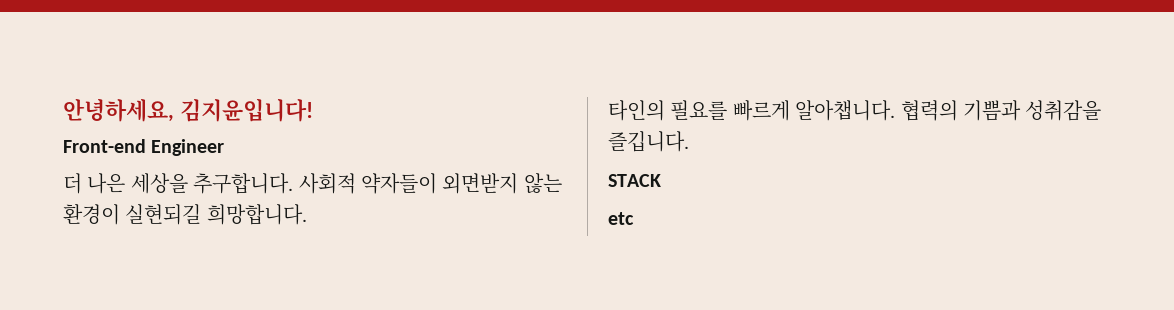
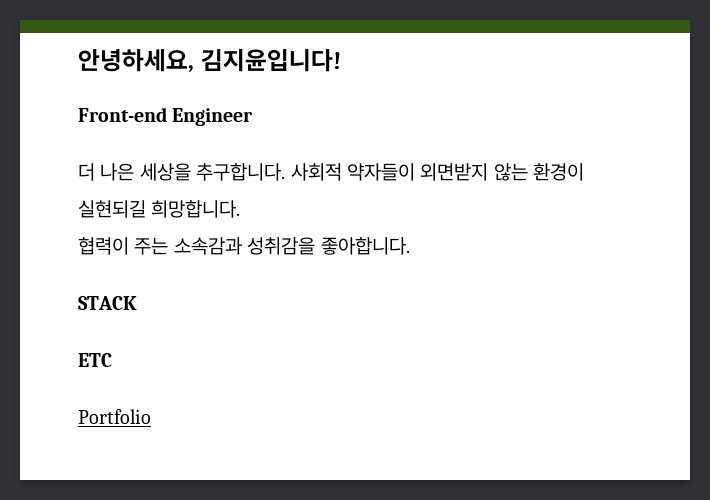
[608,100,1102,121] [608,131,689,152] 타인의 필요를 빠르게 알아챕니다. 협력의 기쁨과 성취감을 즐깁니다. -> [78,237,410,255] 협력이 주는 소속감과 성취감을 좋아합니다.
[608,212,634,225] etc -> [78,353,112,367] [78,409,151,424] ETC // Portfolio

